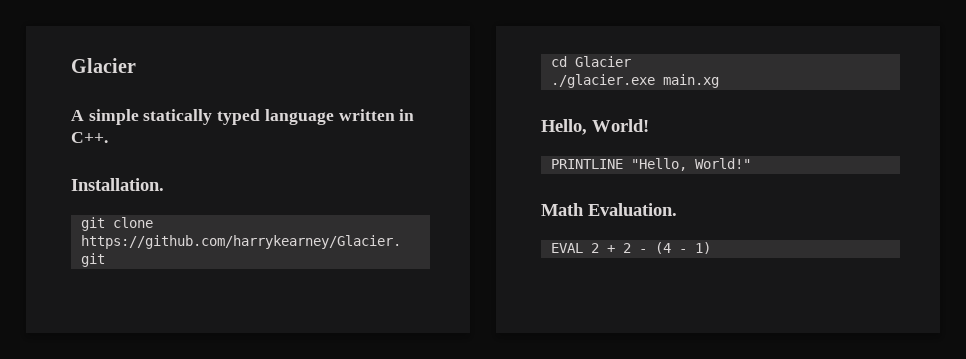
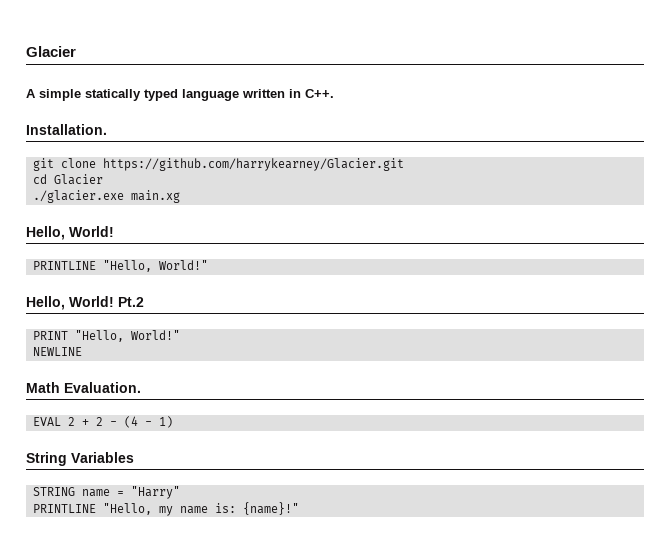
(751, 163) none -> [26,296,144,310] [33,330,181,342] [33,347,83,356] // Hello, World! Pt.2 // PRINT "Hello, World!" // NEWLINE
(711, 248) none -> [26,452,134,466] [33,486,181,499] [33,502,300,516] // String Variables // STRING name = "Harry" // PRINTLINE "Hello, my name is: {name}!"

